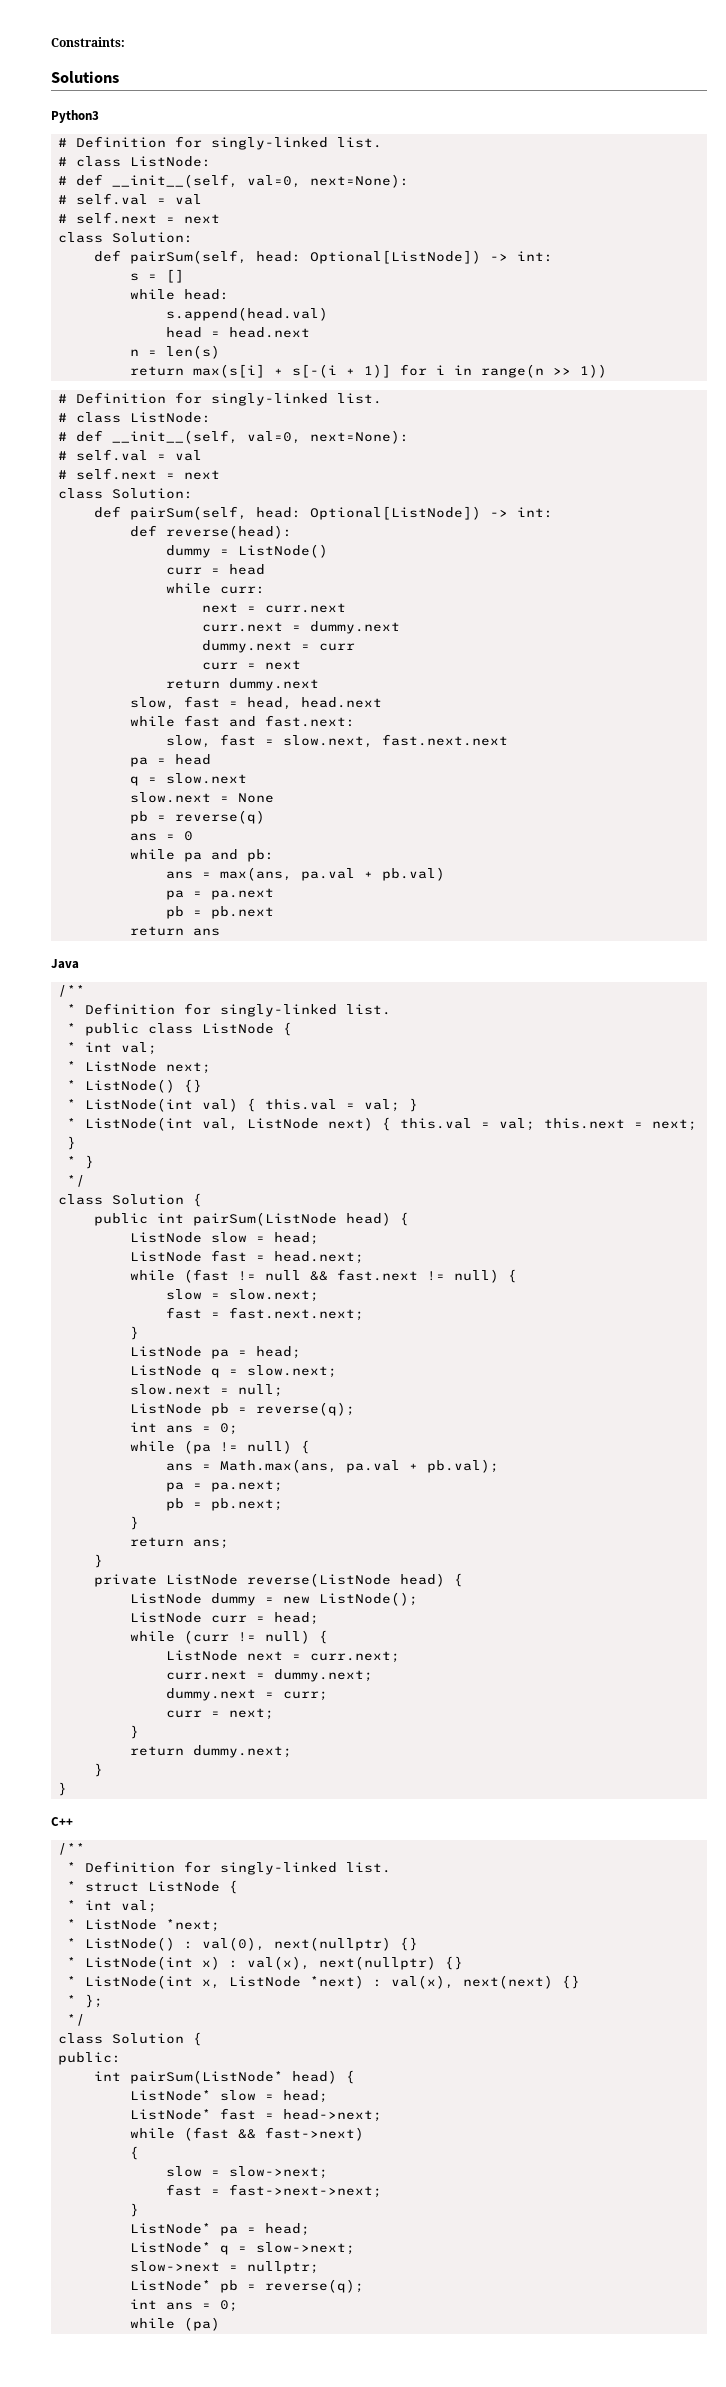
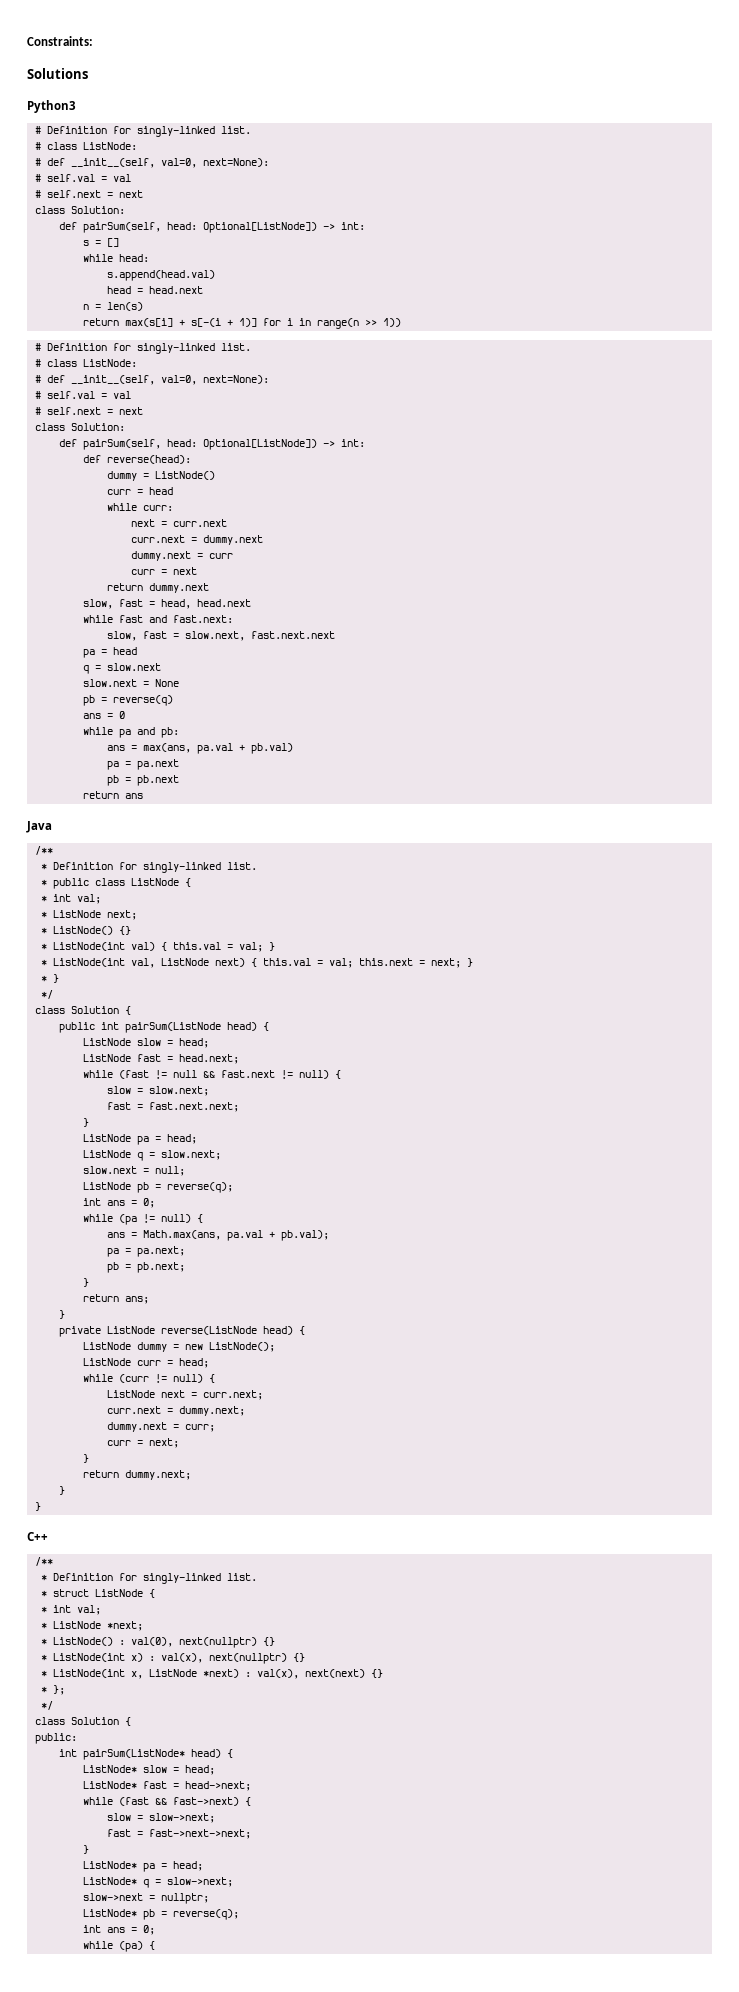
(365, 2134) // -> (239, 1801) none
(221, 2324) none -> [148,1941,155,1950] {

